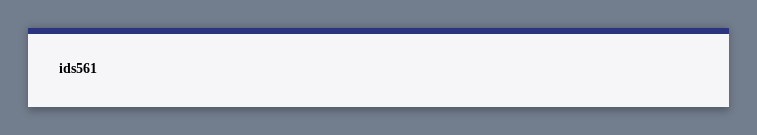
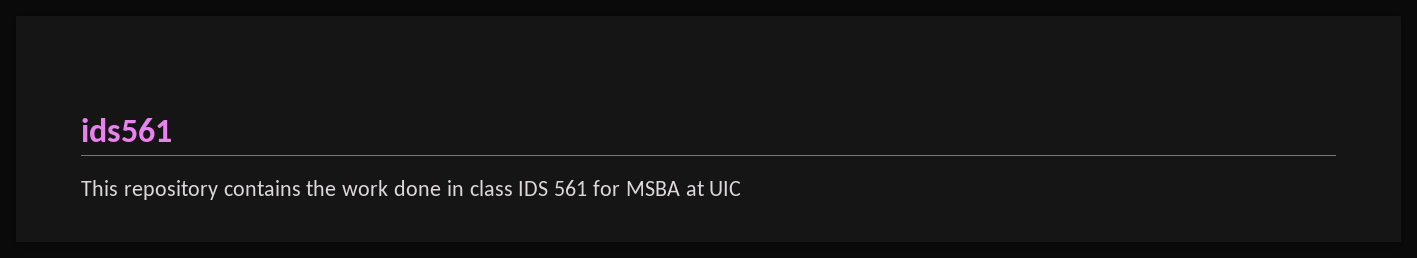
(97, 68) none -> [81,180,742,200] // This repository contains the work done in class IDS 561 for MSBA at UIC

